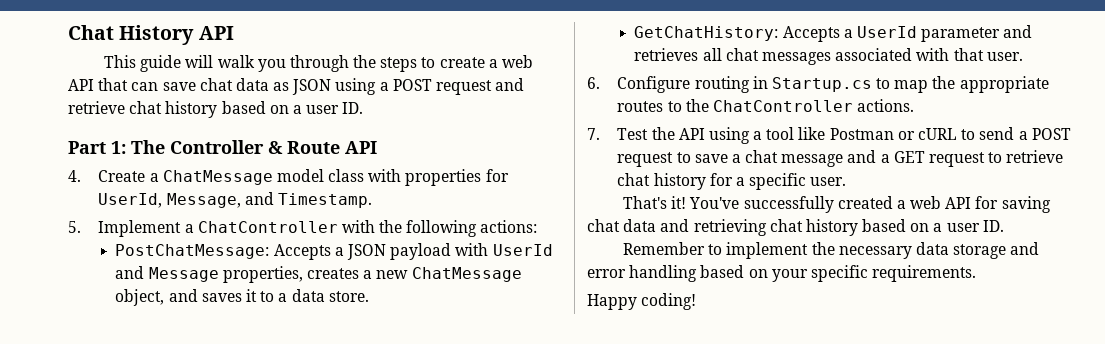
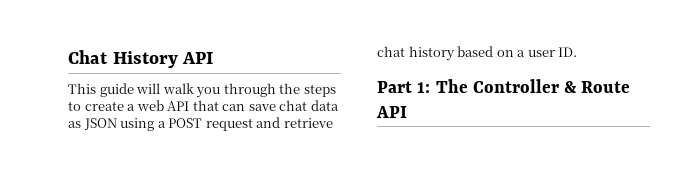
[68,169,509,186] [98,192,372,208] [68,220,538,237] [115,243,553,260] [115,266,522,283] [115,289,369,306] [634,25,1033,42] [634,48,1023,65] [587,76,1049,93] [617,99,915,112] [587,127,1071,144] [617,150,1064,167] [617,173,847,190] [622,196,1051,213] [587,219,1004,236] [622,242,1040,259] [587,265,977,282] [587,293,697,310] // 4. Create a ChatMessage model class with properties for UserId, Message, and Timestamp. // 5. Implement a ChatController with the following actions: // PostChatMessage: Accepts a JSON payload with UserId and Message properties, creates a new ChatMessage object, and saves it to a data store. // GetChatHistory: Accepts a UserId parameter and retrieves all chat messages associated with that user. // 6. Configure routing in Startup.cs to map the appropriate routes to the ChatController actions. // 7. Test the API using a tool like Postman or cURL to send a POST request to save a chat message and a GET request to retrieve chat history for a specific user. // That's it! You've successfully created a web API for saving chat data and retrieving chat history based on a user ID. // Remember to implement the necessary data storage and error handling based on your specific requirements. // Happy coding! -> (407, 112) none

